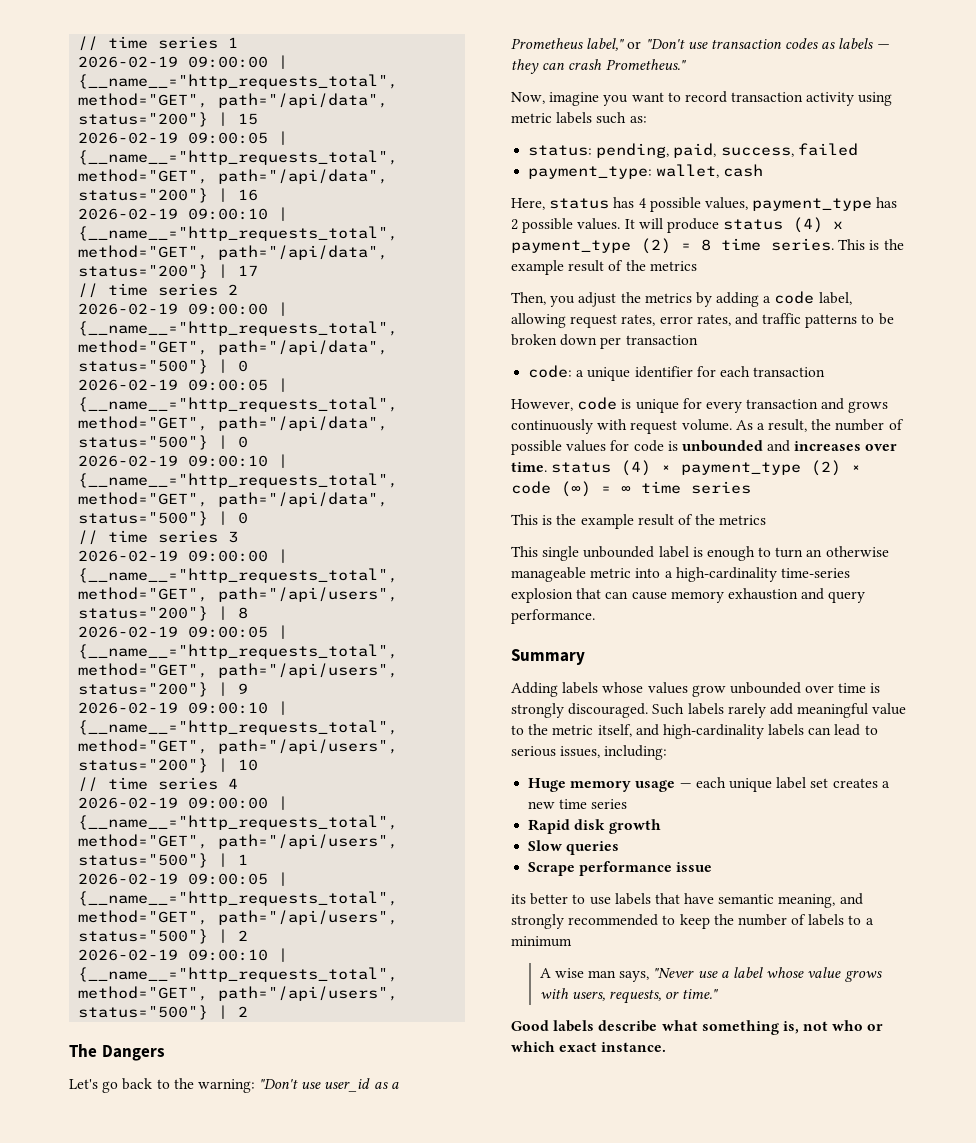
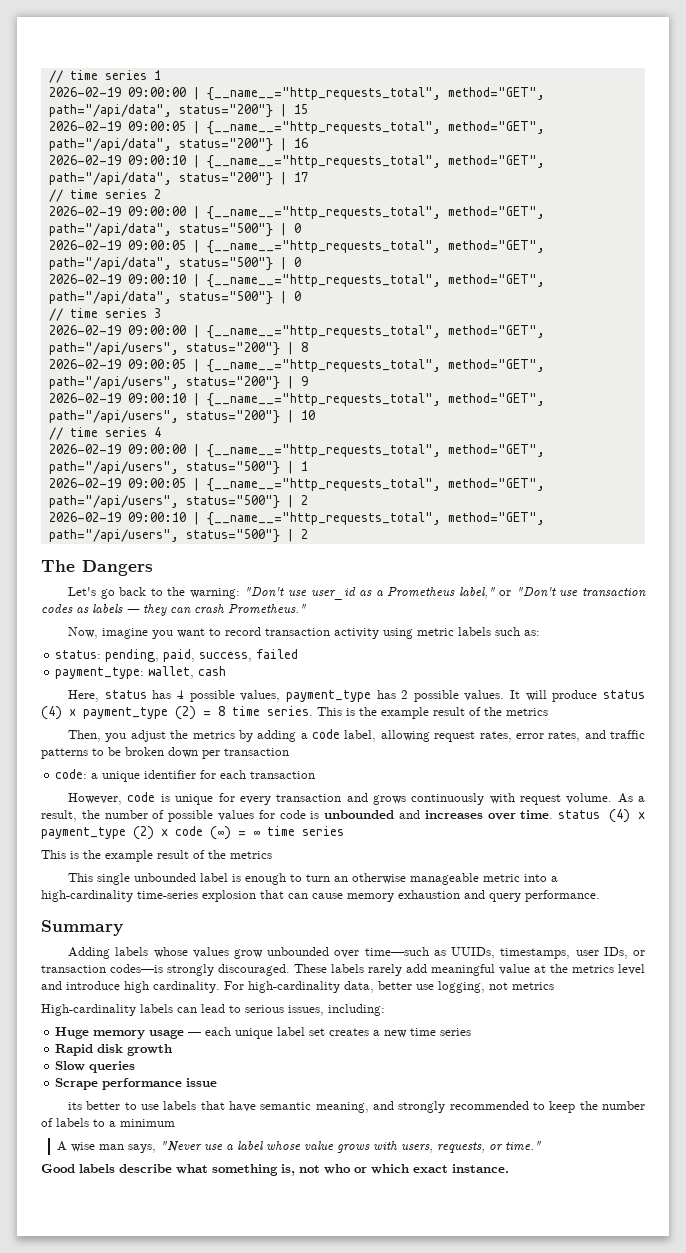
[838,683,881,693] time is -> [364,947,646,959] [41,964,163,973] time—such as UUIDs, timestamps, user IDs, or transaction codes—is
[652,703,685,715] Such -> [294,964,327,973] These
[511,724,764,739] to the metric itself, and high-cardinality -> [534,964,645,975] [41,981,554,993] [41,1004,136,1016] at the metrics level and introduce high cardinality. For high-cardinality data, better use logging, not metrics // High-cardinality

